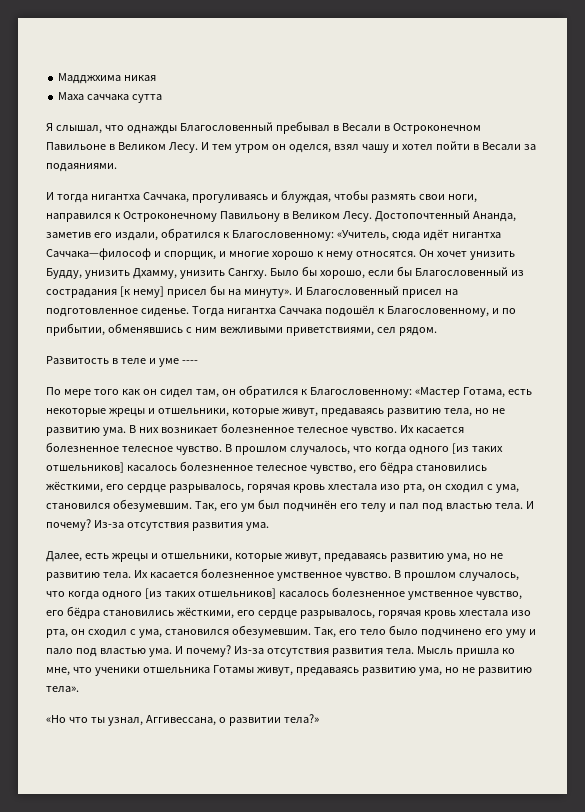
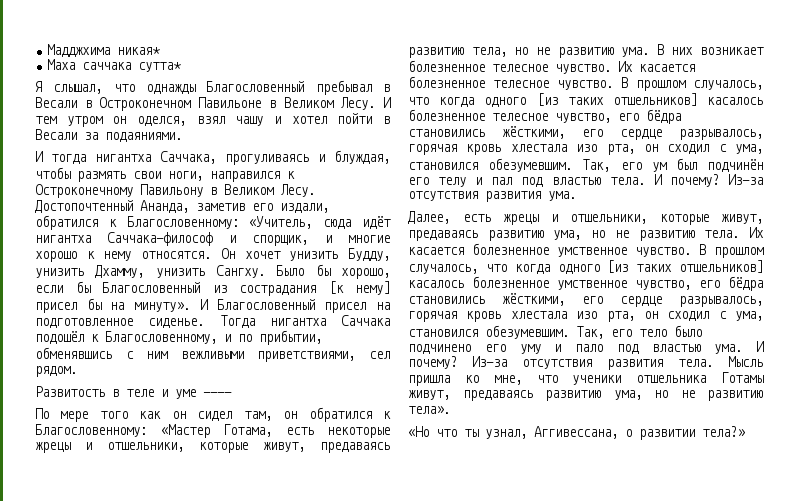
[124,75,157,81] никая -> [117,47,161,55] никая*
[132,94,163,103] сутта -> [138,62,182,72] сутта*

